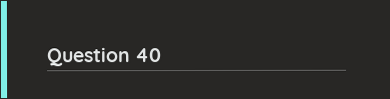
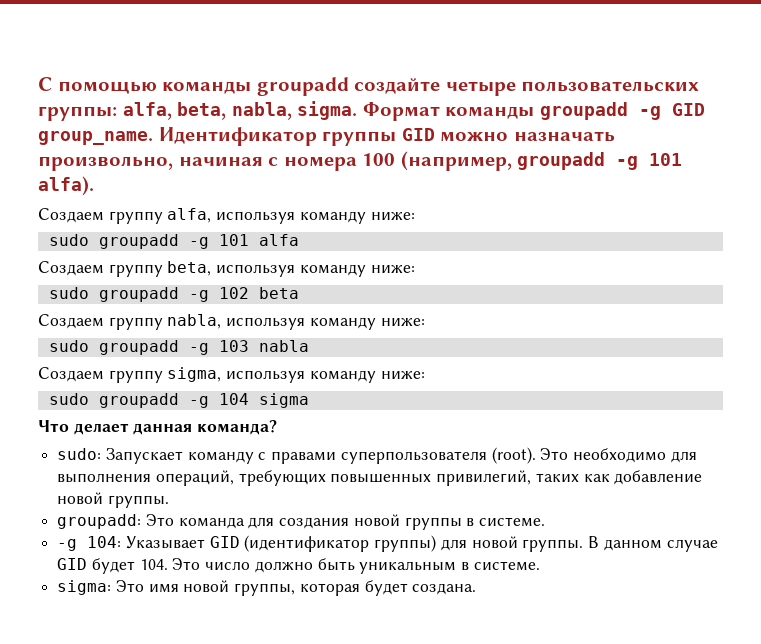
[46,47,163,67] Question 40 -> [38,77,700,96] [38,101,705,121] [38,127,615,146] [38,151,683,171] [38,176,94,196] [38,208,415,224] [48,234,299,249] [38,261,415,277] [48,287,299,302] [38,314,425,330] [48,340,309,355] [38,367,425,383] [48,393,309,408] [38,420,278,435] [57,447,697,464] [57,470,703,486] [57,492,169,508] [57,514,546,530] [57,535,718,552] [57,558,540,574] [57,580,477,596] С помощью команды groupadd создайте четыре пользовательских группы: alfa, beta, nabla, sigma. Формат команды groupadd -g GID group_name. Идентификатор группы GID можно назначать произвольно, начиная с номера 100 (например, groupadd -g 101 alfa). // Создаем группу alfa, используя команду ниже: // sudo groupadd -g 101 alfa // Создаем группу beta, используя команду ниже: // sudo groupadd -g 102 beta // Создаем группу nabla, используя команду ниже: // sudo groupadd -g 103 nabla // Создаем группу sigma, используя команду ниже: // sudo groupadd -g 104 sigma // Что делает данная команда? // sudo: Запускает команду с правами суперпользователя (root). Это необходимо для выполнения операций, требующих повышенных привилегий, таких как добавление новой группы. // groupadd: Это команда для создания новой группы в системе. // -g 104: Указывает GID (идентификатор группы) для новой группы. В данном случае GID будет 104. Это число должно быть уникальным в системе. // sigma: Это имя новой группы, которая будет создана.

